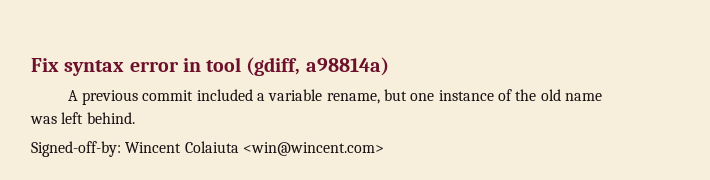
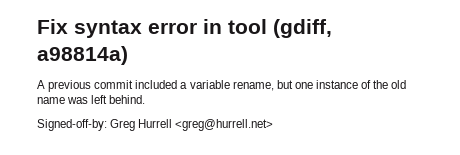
[125,141,384,156] Wincent Colaiuta <win@wincent.com> -> [110,119,274,131] Greg Hurrell <greg@hurrell.net>

